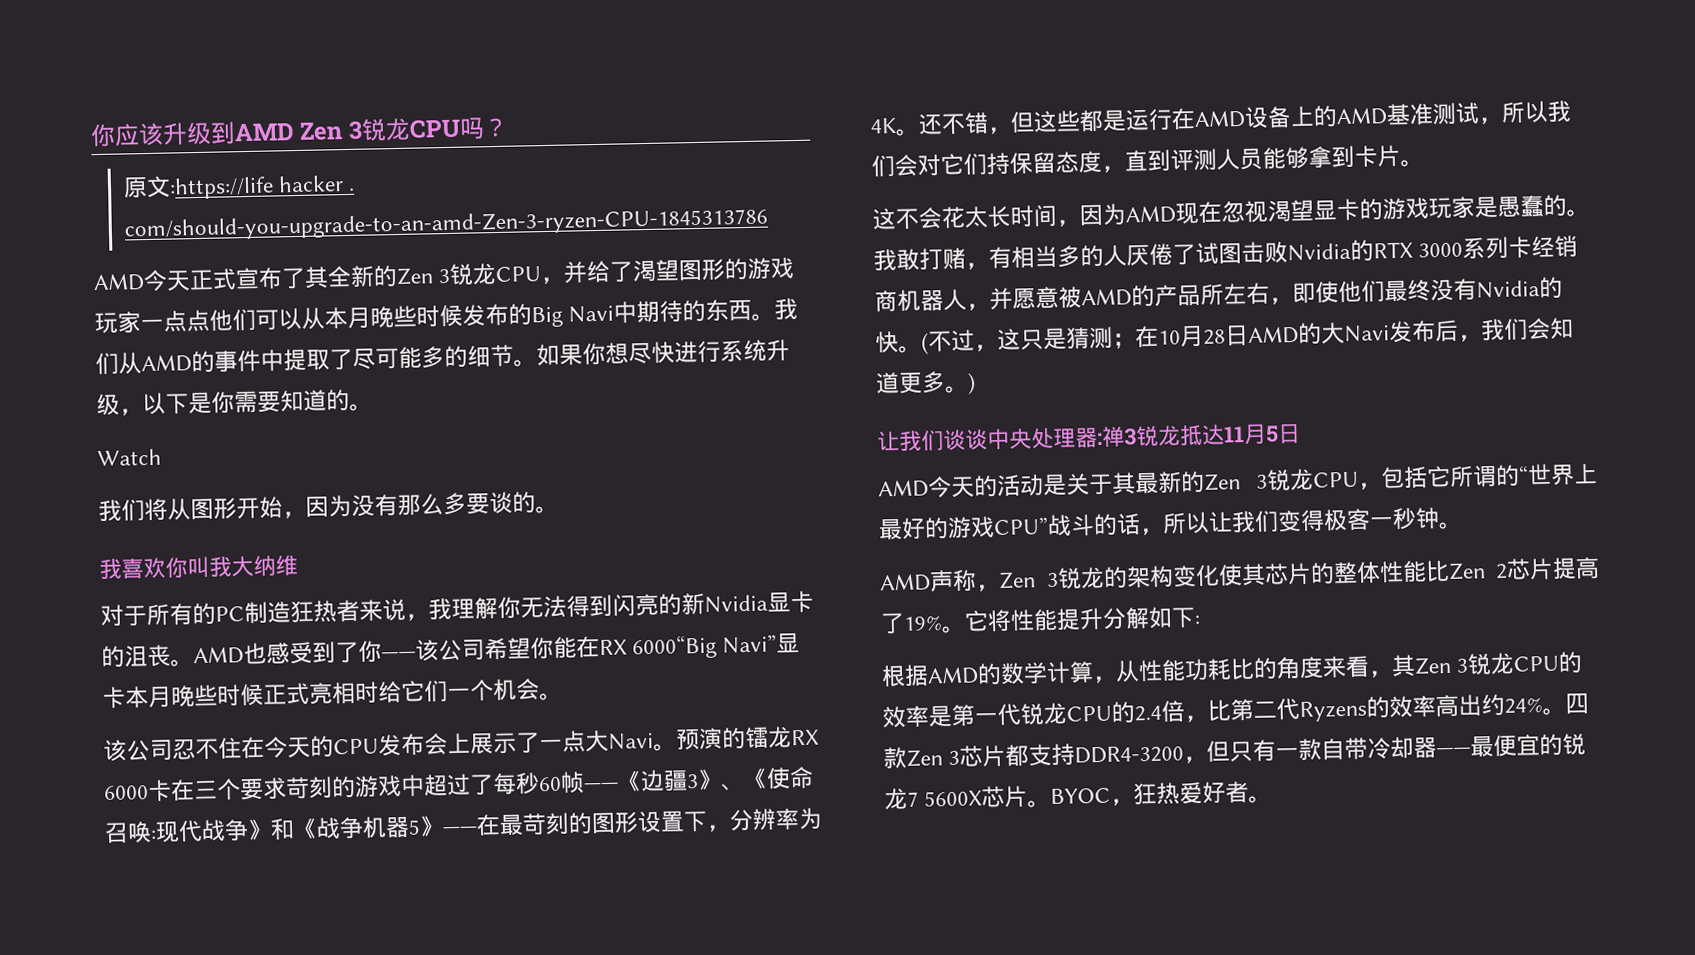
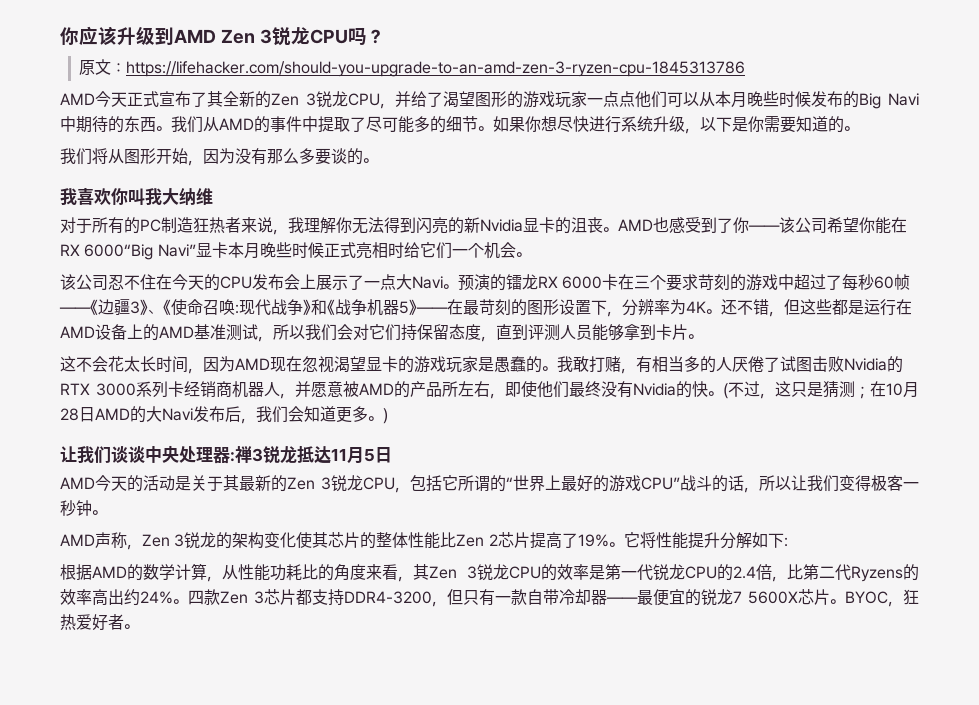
[168,175,356,200] [123,207,768,242] :https://life hacker . com/should-you-upgrade-to-an-amd-Zen-3-ryzen-CPU-1845313786 -> [111,61,746,77] ：https://lifehacker.com/should-you-upgrade-to-an-amd-zen-3-ryzen-cpu-1845313786
[97,448,162,467] // Watch -> (859, 128) none

